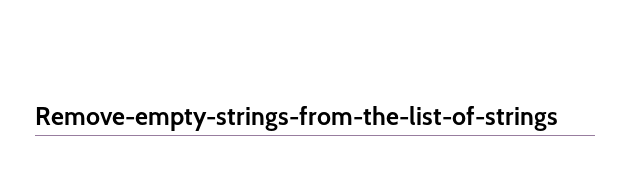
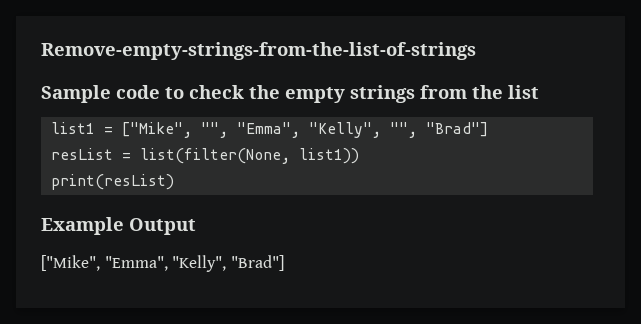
(558, 118) none -> [41,85,539,103] [51,122,489,138] [51,148,360,164] [51,174,175,190] [41,217,196,235] [41,255,284,272] // Sample code to check the empty strings from the list // list1 = ["Mike", "", "Emma", "Kelly", "", "Brad"] // resList = list(filter(None, list1)) // print(resList) // Example Output // ["Mike", "Emma", "Kelly", "Brad"]

